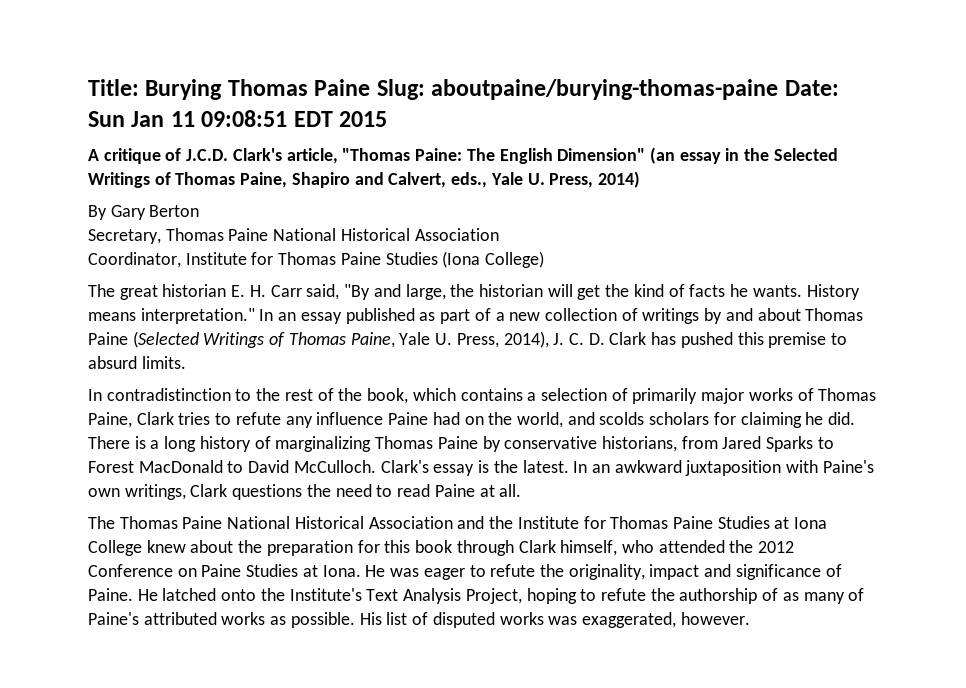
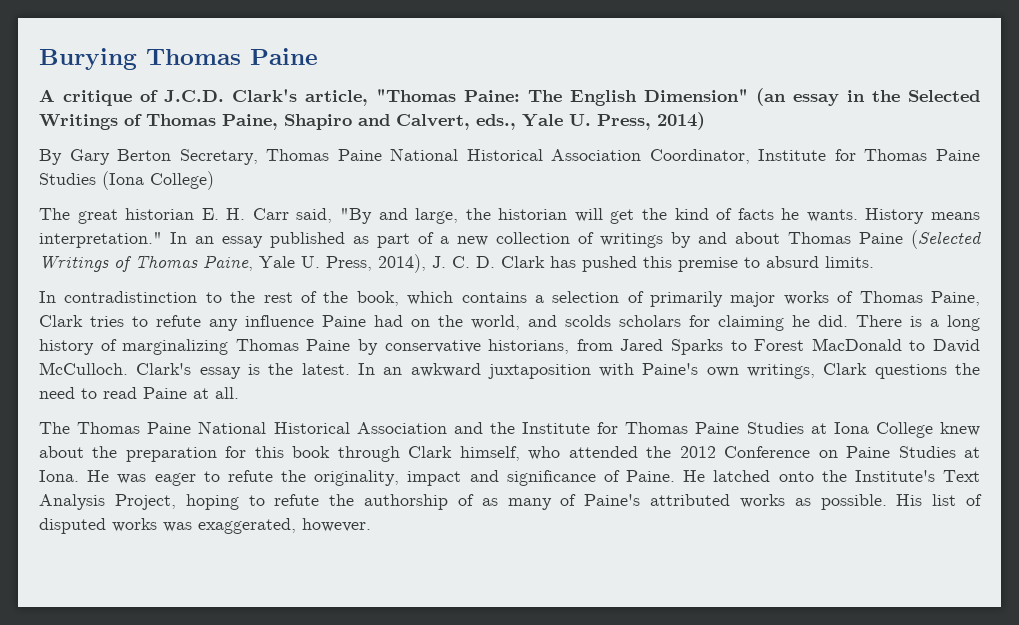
[88,79,139,96] Title: -> (39, 59) none
[376,79,839,100] [88,110,388,127] Slug: aboutpaine/burying-thomas-paine Date: Sun Jan 11 09:08:51 EDT 2015 -> (318, 56) none
(200, 211) // -> (172, 155) none
(499, 234) // -> (642, 155) none

